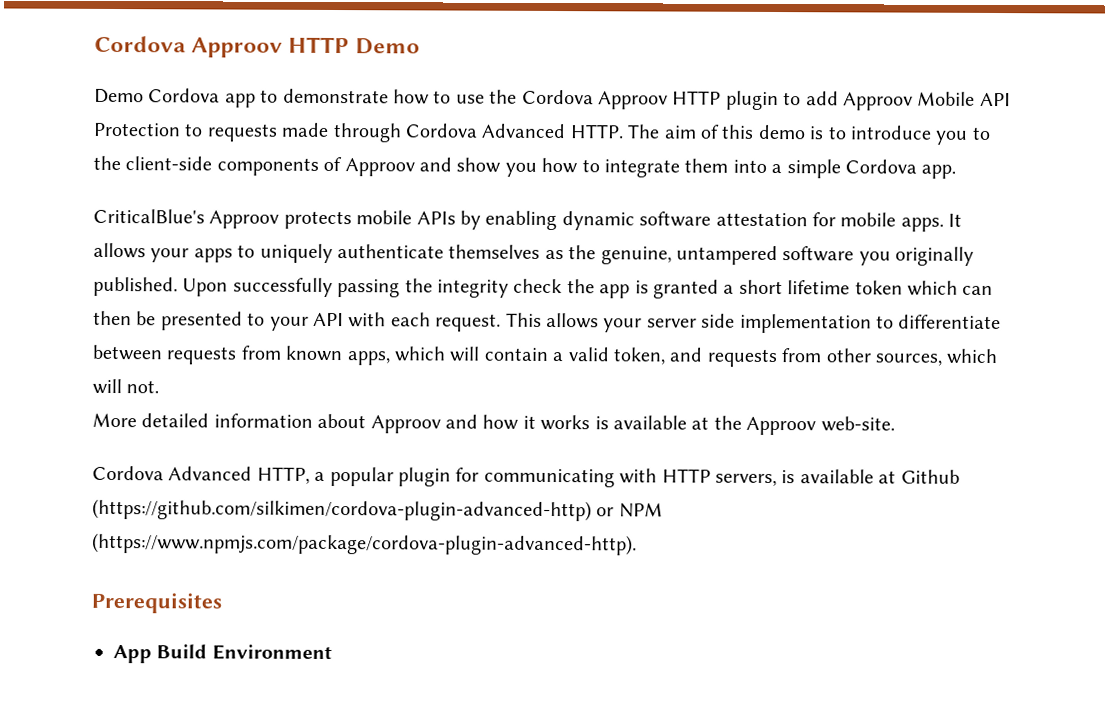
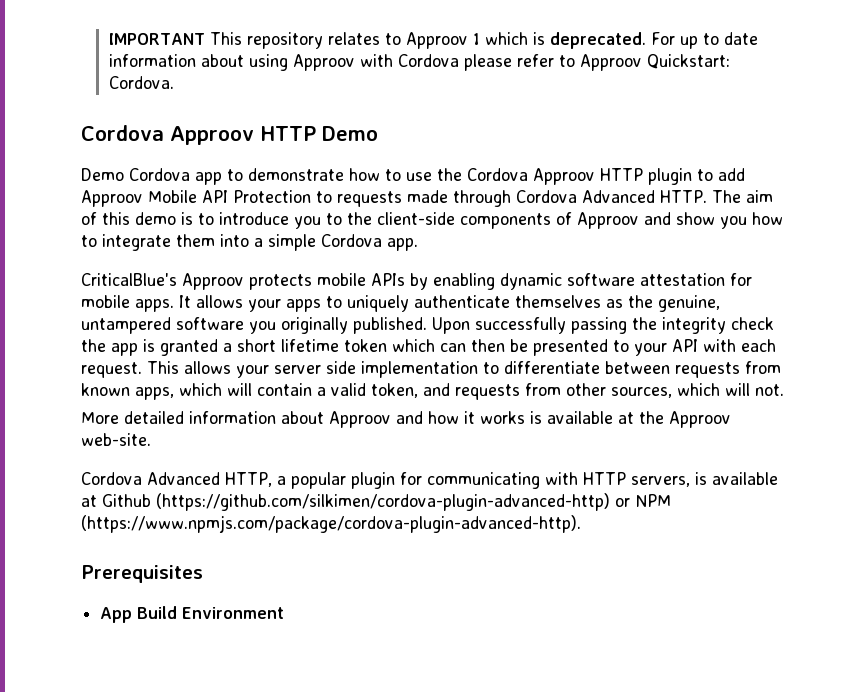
(94, 44) none -> [108,32,758,49] [108,54,730,71] [108,76,174,89] IMPORTANT This repository relates to Approov 1 which is deprecated. For up to date information about using Approov with Cordova please refer to Approov Quickstart: Cordova. //

